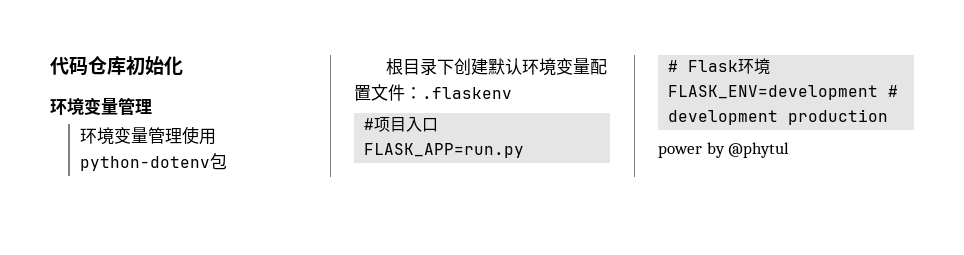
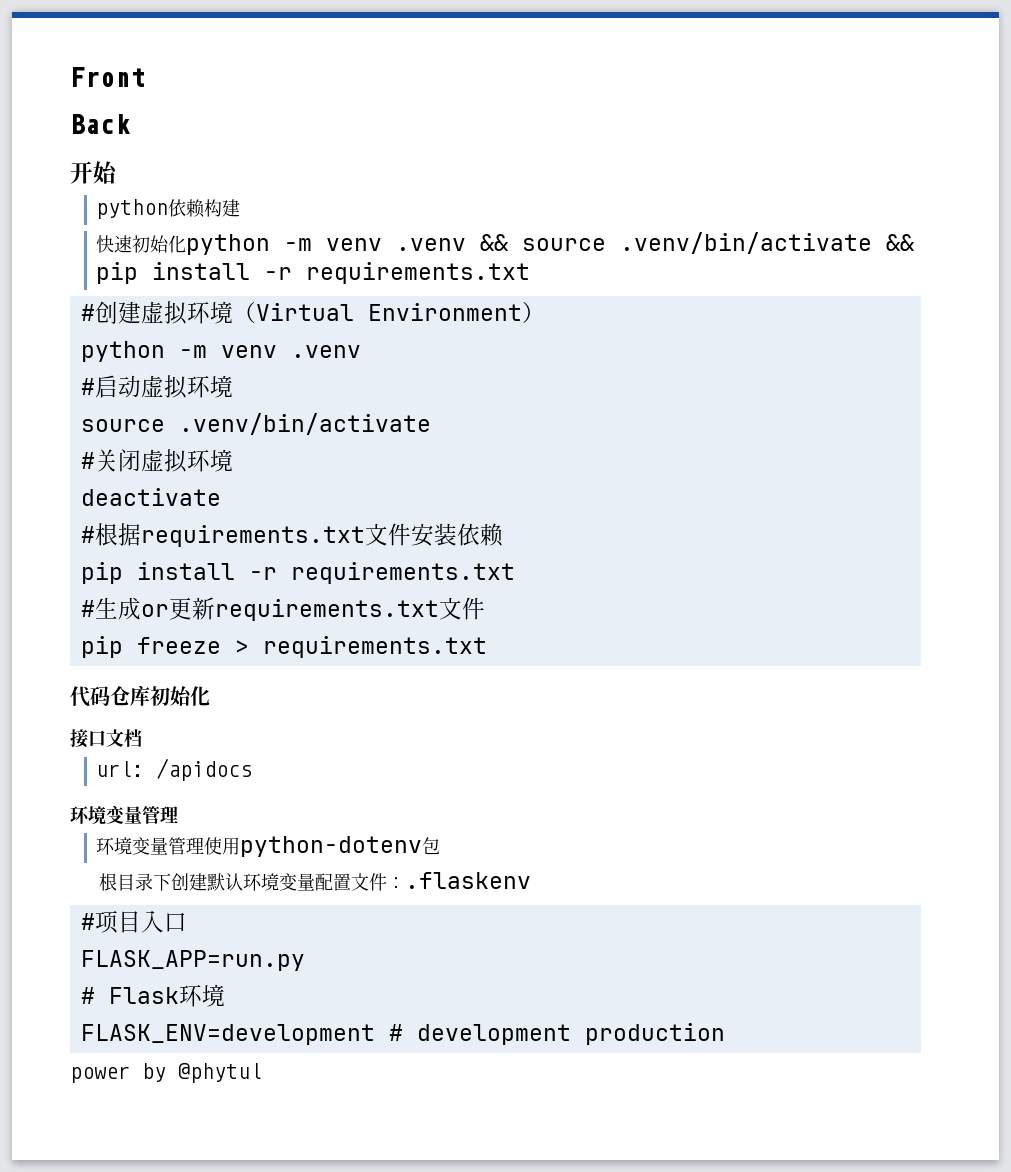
(50, 66) none -> [70,67,145,87] [70,114,130,134] [70,161,118,184] [96,199,241,219] [96,232,916,255] [96,262,531,284] [80,301,545,325] [80,341,361,362] [80,375,233,399] [80,413,431,435] [80,449,233,473] [80,488,221,506] [80,523,503,547] [80,562,515,584] [80,597,485,621] [80,636,487,658] Front // Back // 开始 // python依赖构建 // 快速初始化python -m venv .venv && source .venv/bin/activate && pip install -r requirements.txt // #创建虚拟环境（Virtual Environment） // python -m venv .venv // #启动虚拟环境 // source .venv/bin/activate // #关闭虚拟环境 // deactivate // #根据requirements.txt文件安装依赖 // pip install -r requirements.txt // #生成or更新requirements.txt文件 // pip freeze > requirements.txt //
(183, 66) none -> [70,729,142,748] [96,758,253,781] // 接口文档 // url: /apidocs

